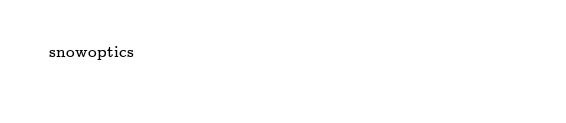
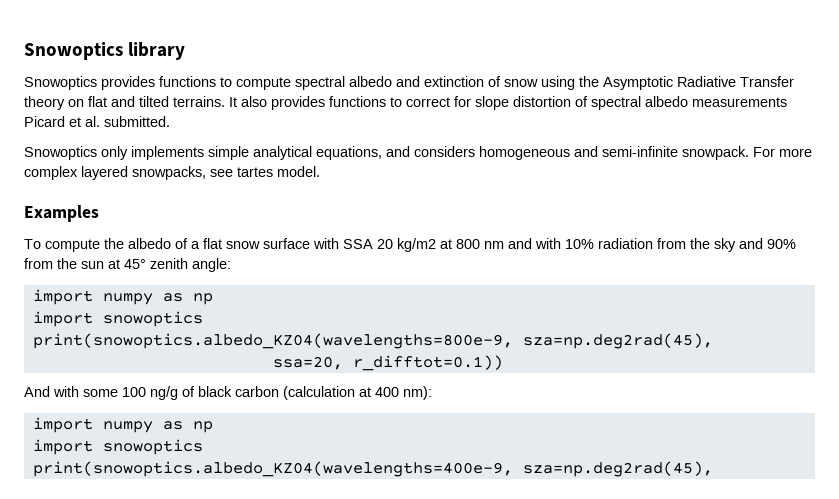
[49,46,134,60] snowoptics -> [24,42,186,60] [24,76,794,90] [24,96,787,110] [24,116,170,127] [24,146,812,160] [24,166,320,180] [24,205,99,222] [24,238,796,252] [24,258,231,272] [32,289,213,305] [32,311,203,327] [32,333,713,349] [272,355,503,371] [24,386,432,400] [32,417,213,433] [32,439,203,455] [32,461,713,477] Snowoptics library // Snowoptics provides functions to compute spectral albedo and extinction of snow using the Asymptotic Radiative Transfer theory on flat and tilted terrains. It also provides functions to correct for slope distortion of spectral albedo measurements Picard et al. submitted. // Snowoptics only implements simple analytical equations, and considers homogeneous and semi-infinite snowpack. For more complex layered snowpacks, see tartes model. // Examples // To compute the albedo of a flat snow surface with SSA 20 kg/m2 at 800 nm and with 10% radiation from the sky and 90% from the sun at 45° zenith angle: // import numpy as np // import snowoptics // print(snowoptics.albedo_KZ04(wavelengths=800e-9, sza=np.deg2rad(45), // ssa=20, r_difftot=0.1)) // And with some 100 ng/g of black carbon (calculation at 400 nm): // import numpy as np // import snowoptics // print(snowoptics.albedo_KZ04(wavelengths=400e-9, sza=np.deg2rad(45),

